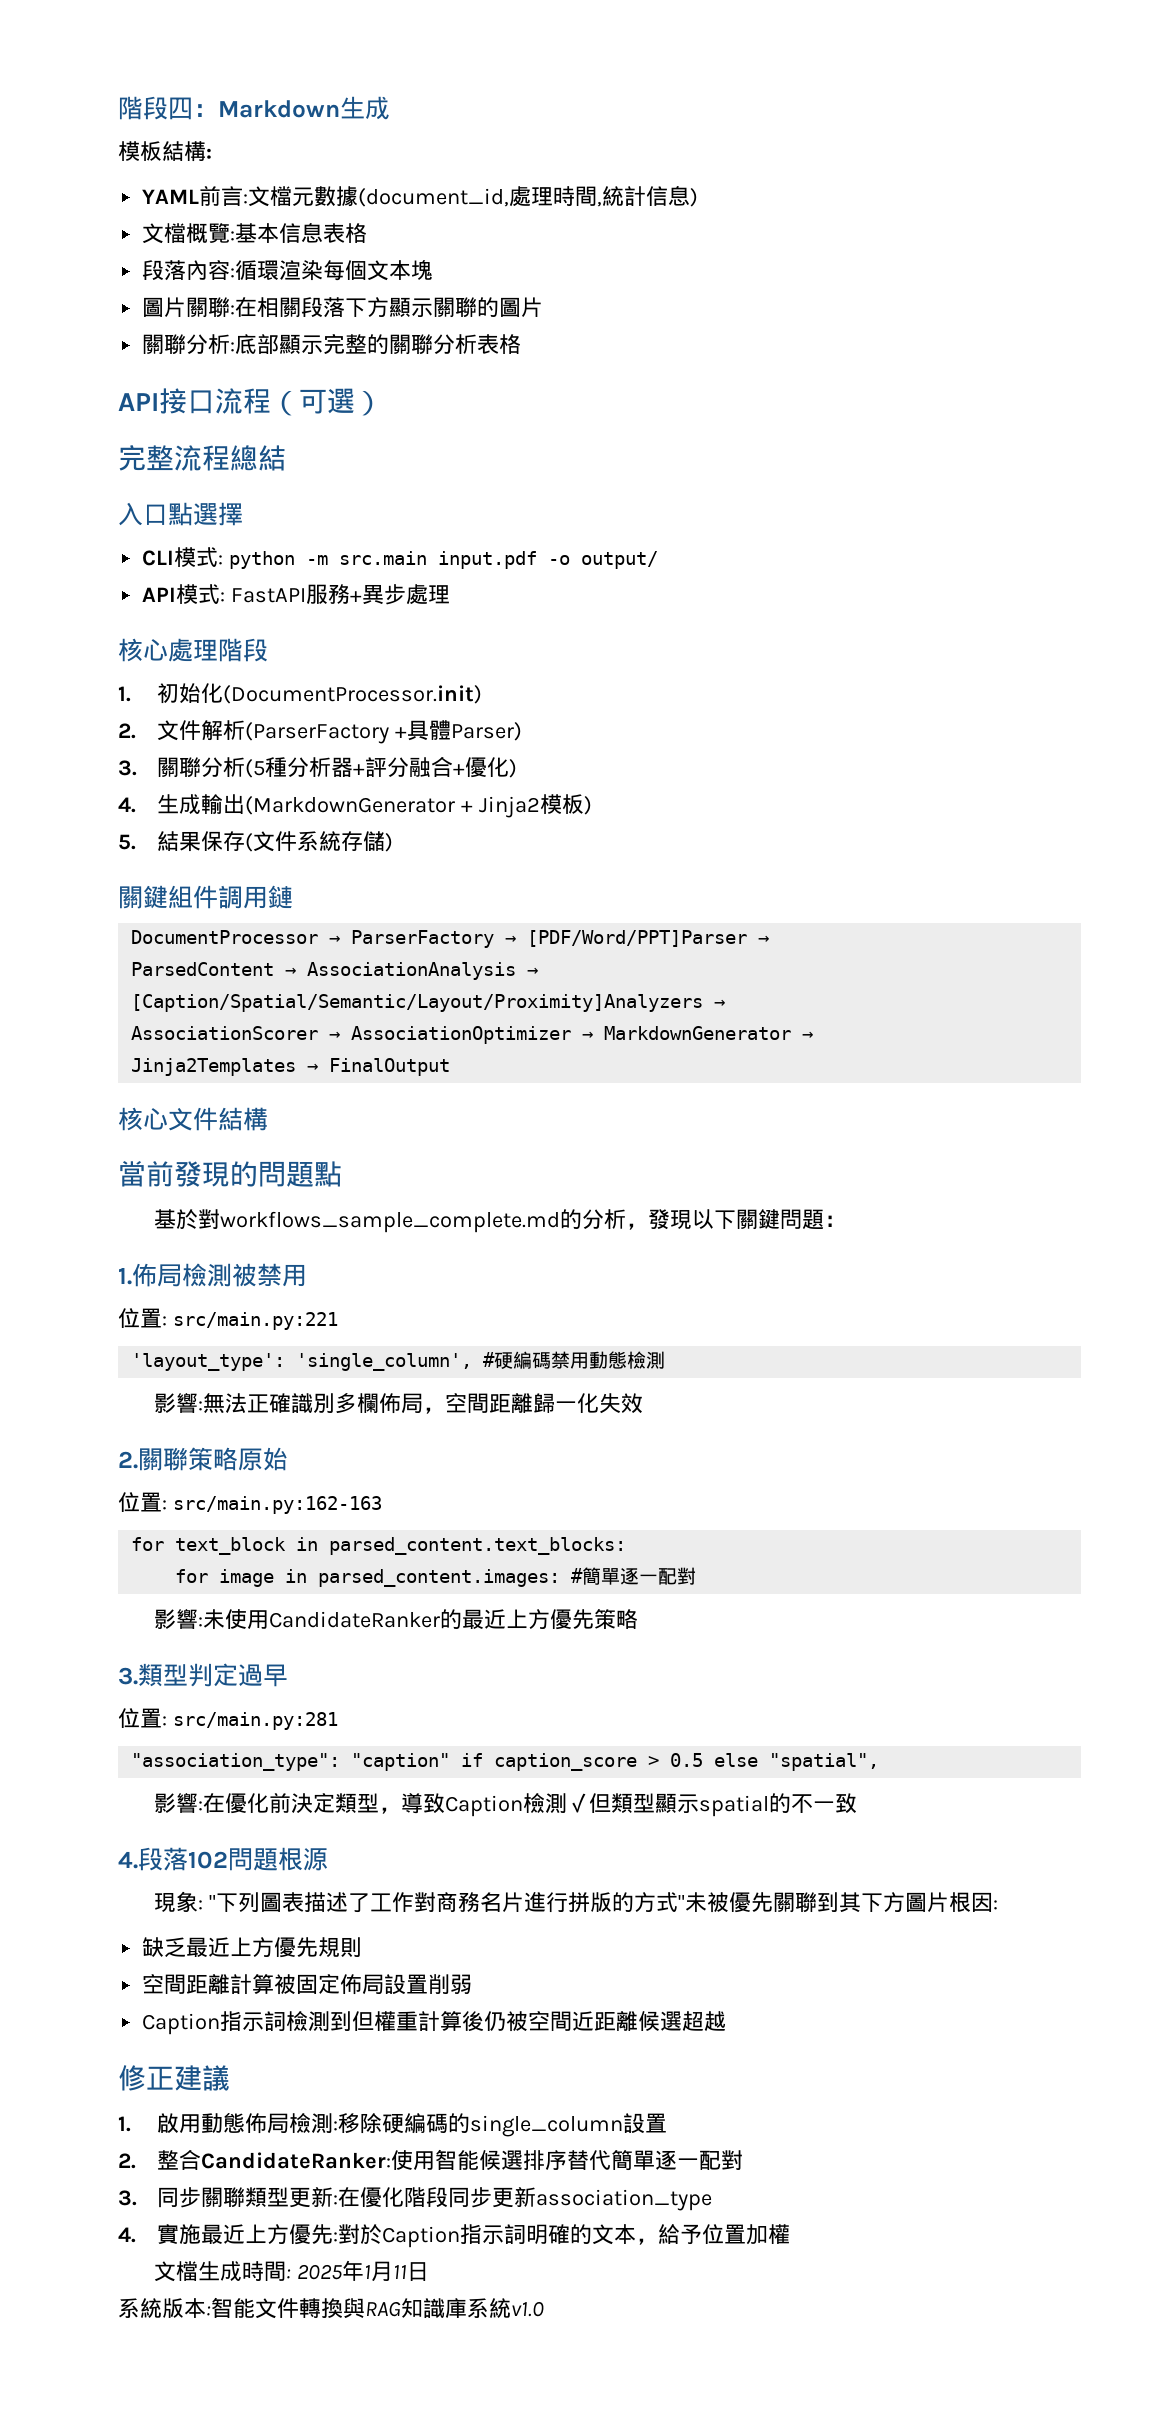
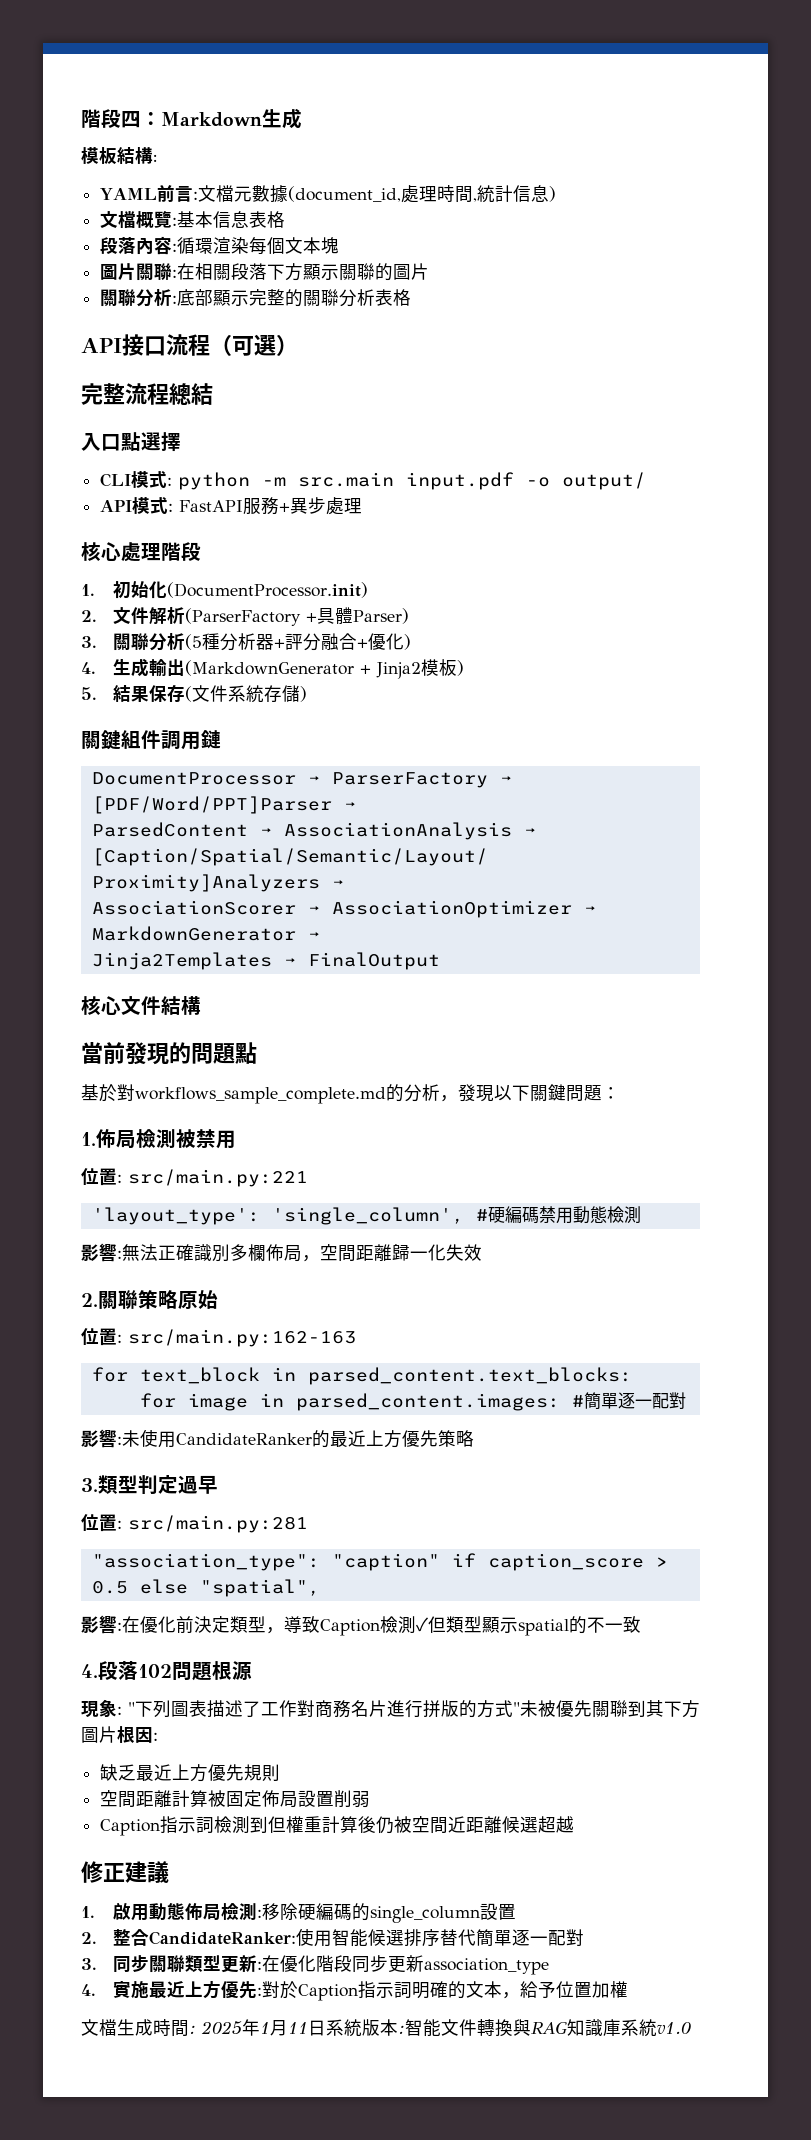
(430, 2271) // -> (326, 2028) none

